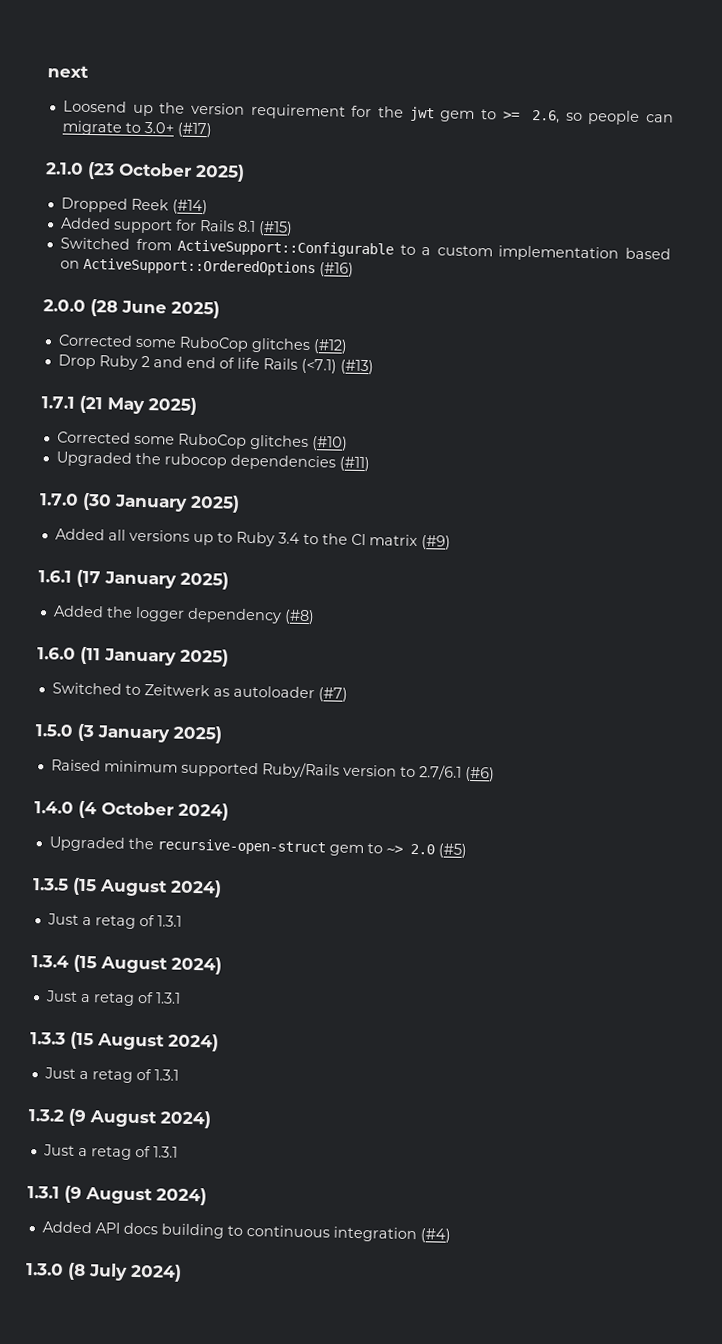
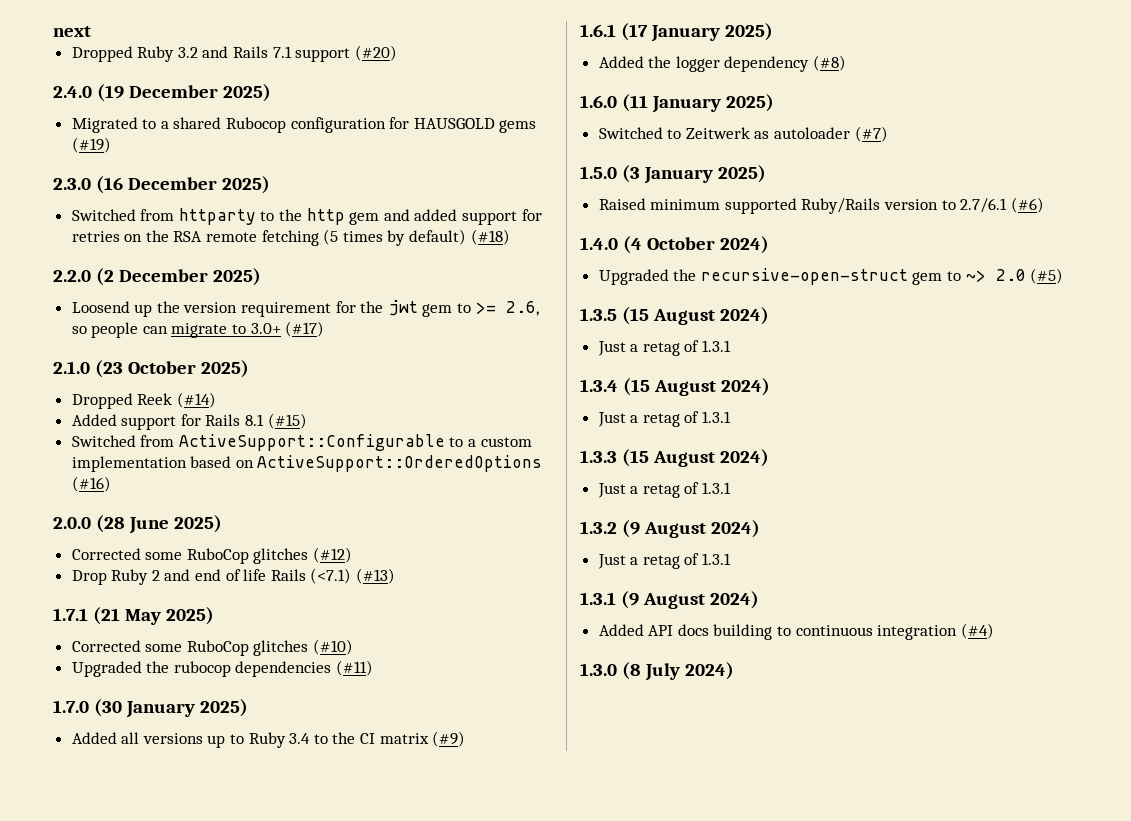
(89, 71) none -> [71,45,397,62] [53,84,271,102] [71,117,537,133] [71,137,111,153] [53,176,270,194] [71,208,542,225] [71,229,510,246] [53,268,261,286] // Dropped Ruby 3.2 and Rails 7.1 support (#20) // 2.4.0 (19 December 2025) // Migrated to a shared Rubocop configuration for HAUSGOLD gems (#19) // 2.3.0 (16 December 2025) // Switched from httparty to the http gem and added support for retries on the RSA remote fetching (5 times by default) (#18) // 2.2.0 (2 December 2025)

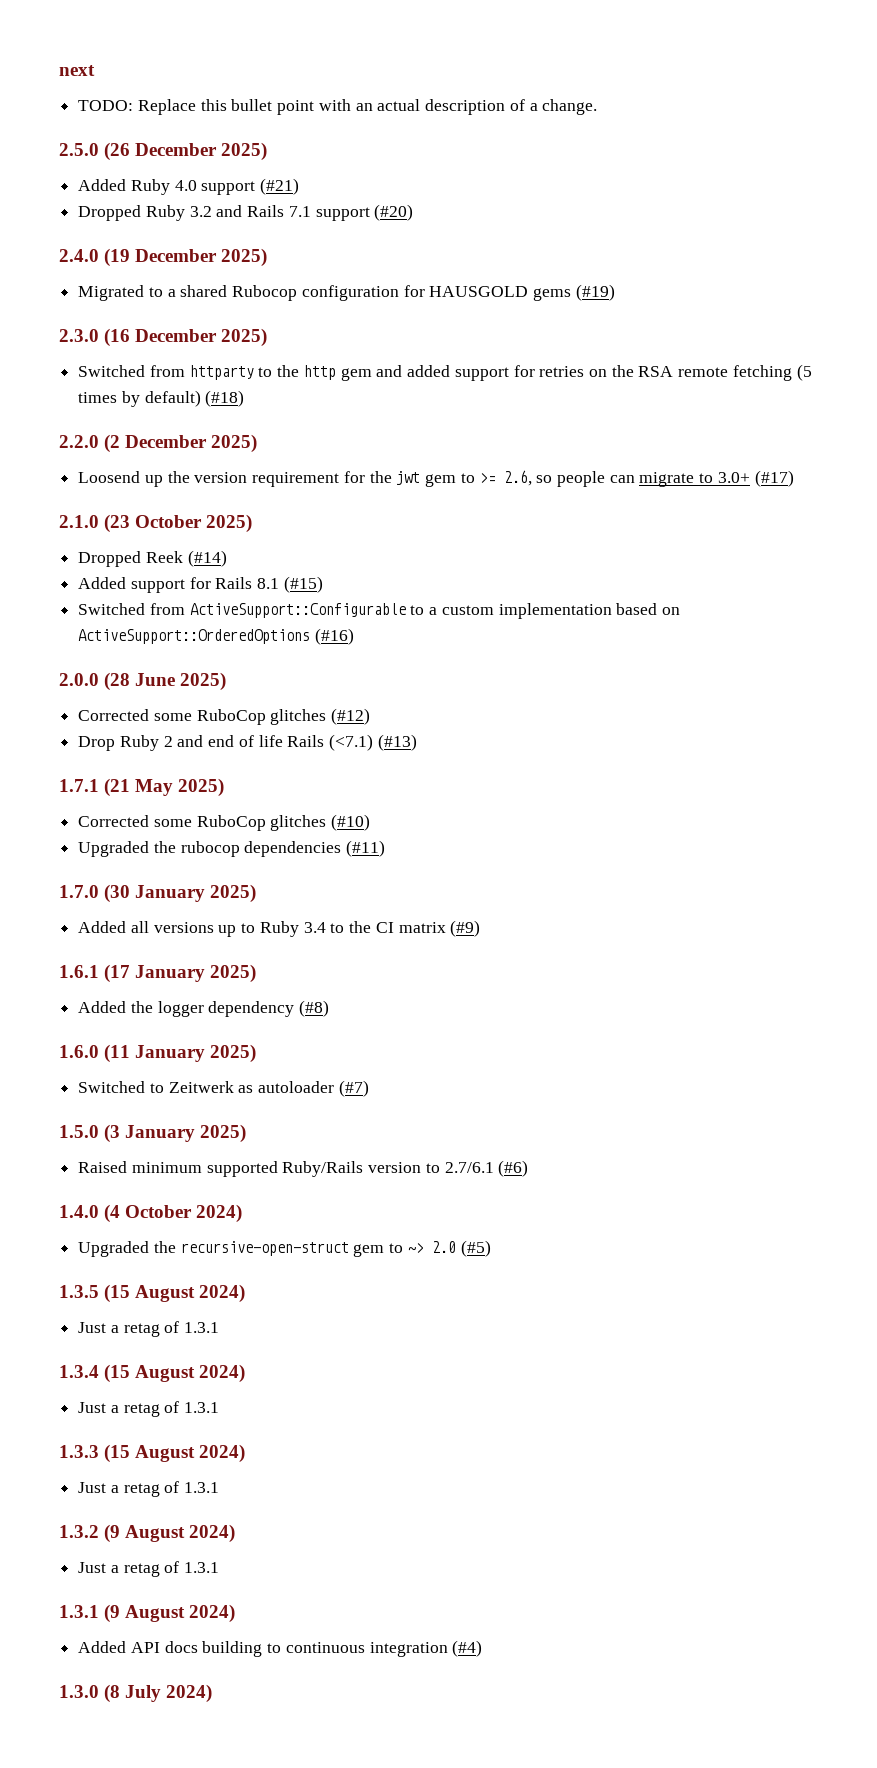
(91, 31) none -> [78,99,598,115] [59,142,268,161] [78,178,300,195] // TODO: Replace this bullet point with an actual description of a change. // 2.5.0 (26 December 2025) // Added Ruby 4.0 support (#21)

